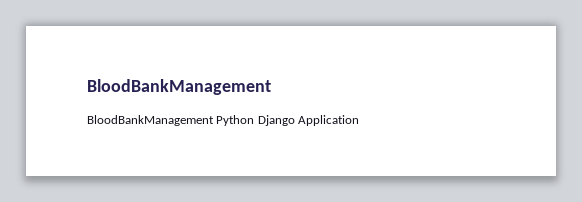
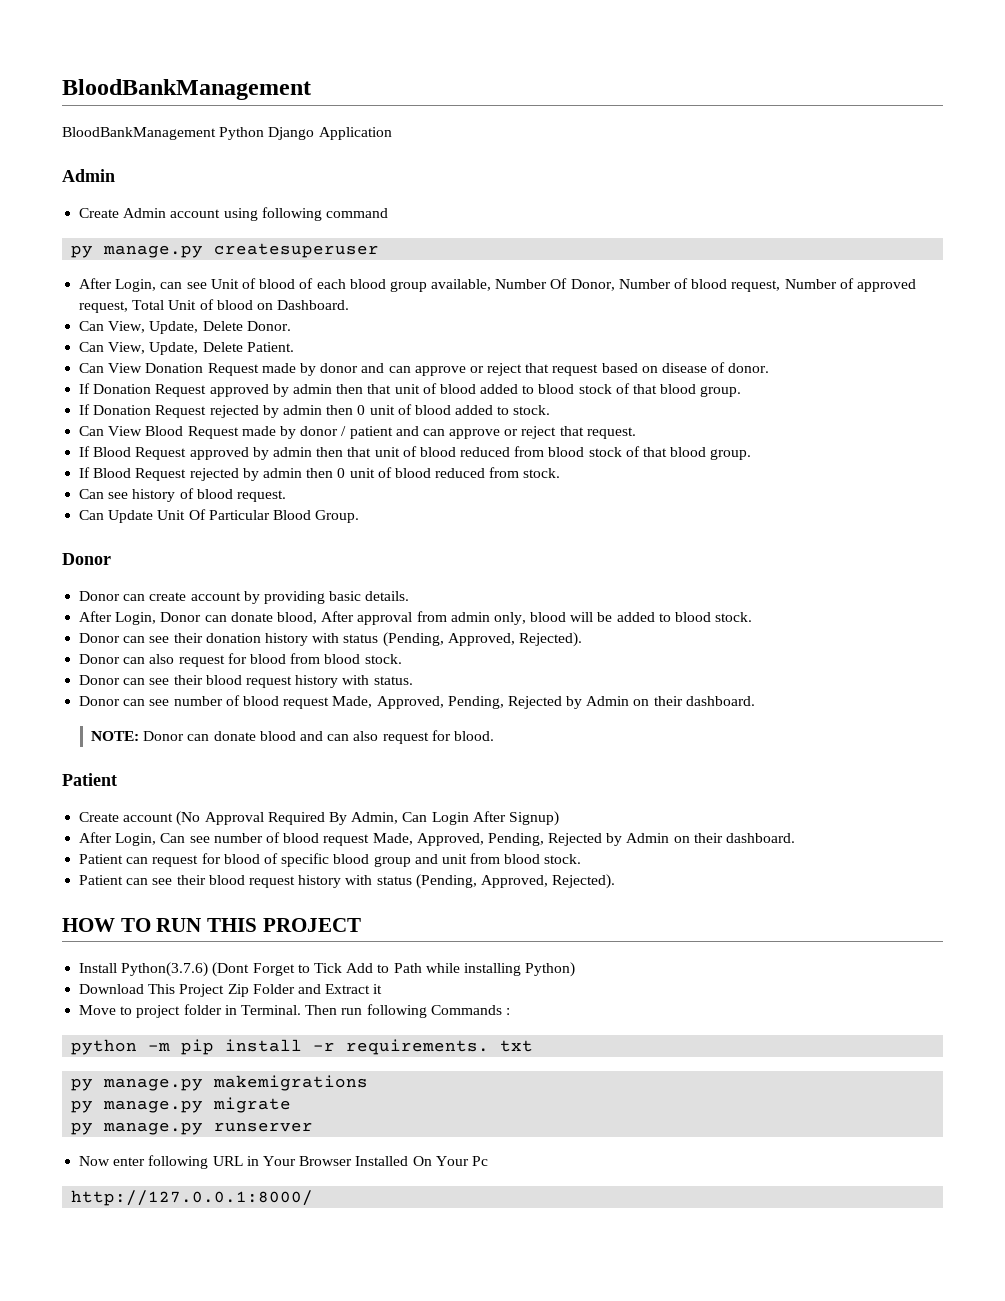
(360, 120) none -> [62,169,115,182] [79,207,388,221] [71,243,380,258] [79,278,916,292] [79,299,350,313] [79,321,291,334] [79,342,294,355] [79,362,770,376] [79,383,742,397] [79,404,551,418] [79,426,636,439] [79,446,752,460] [79,467,561,481] [79,488,286,502] [79,509,360,523] [62,553,111,565] [79,591,410,604] [79,611,753,625] [79,632,582,647] [79,653,402,667] [79,675,413,688] [79,695,755,709] [91,730,494,744] [62,773,117,786] [79,811,559,826] [79,832,796,846] [79,853,582,867] [79,874,616,889] [62,918,361,932] [79,962,576,977] [79,984,383,997] [79,1004,510,1018] [71,1039,534,1055] [71,1075,369,1091] [71,1097,292,1113] [71,1122,314,1135] [79,1155,488,1169] [71,1190,314,1206] // Admin // Create Admin account using following command // py manage.py createsuperuser // After Login, can see Unit of blood of each blood group available, Number Of Donor, Number of blood request, Number of approved request, Total Unit of blood on Dashboard. // Can View, Update, Delete Donor. // Can View, Update, Delete Patient. // Can View Donation Request made by donor and can approve or reject that request based on disease of donor. // If Donation Request approved by admin then that unit of blood added to blood stock of that blood group. // If Donation Request rejected by admin then 0 unit of blood added to stock. // Can View Blood Request made by donor / patient and can approve or reject that request. // If Blood Request approved by admin then that unit of blood reduced from blood stock of that blood group. // If Blood Request rejected by admin then 0 unit of blood reduced from stock. // Can see history of blood request. // Can Update Unit Of Particular Blood Group. // Donor // Donor can create account by providing basic details. // After Login, Donor can donate blood, After approval from admin only, blood will be added to blood stock. // Donor can see their donation history with status (Pending, Approved, Rejected). // Donor can also request for blood from blood stock. // Donor can see their blood request history with status. // Donor can see number of blood request Made, Approved, Pending, Rejected by Admin on their dashboard. // NOTE: Donor can donate blood and can also request for blood. // Patient // Create account (No Approval Required By Admin, Can Login After Signup) // After Login, Can see number of blood request Made, Approved, Pending, Rejected by Admin on their dashboard. // Patient can request for blood of specific blood group and unit from blood stock. // Patient can see their blood request history with status (Pending, Approved, Rejected). // HOW TO RUN THIS PROJECT // Install Python(3.7.6) (Dont Forget to Tick Add to Path while installing Python) // Download This Project Zip Folder and Extract it // Move to project folder in Terminal. Then run following Commands : // python -m pip install -r requirements. txt // py manage.py makemigrations // py manage.py migrate // py manage.py runserver // Now enter following URL in Your Browser Installed On Your Pc // http://127.0.0.1:8000/

